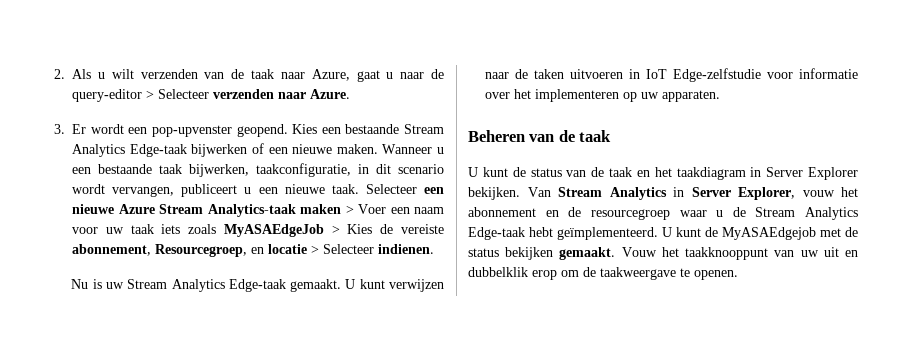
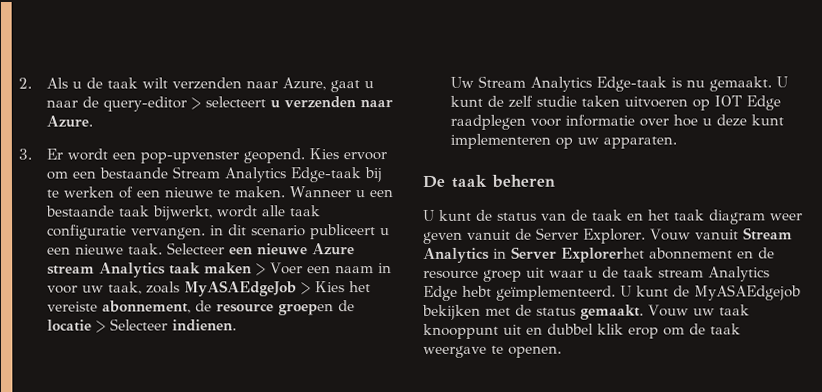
[111,69,274,79] wilt verzenden van de taak -> [86,77,243,90] de taak wilt verzenden
[158,89,209,99] Selecteer -> [205,96,281,109] selecteert u
(318, 129) none -> [343,152,388,161] [46,171,69,180] ervoor om
[191,144,248,157] bijwerken -> [364,167,383,183] [46,186,116,198] bij te werken
(333, 149) none -> [217,189,232,198] te
[189,163,351,177] bijwerken, taakconfiguratie, -> [153,205,322,221] [47,224,207,240] bijwerkt, wordt alle taak configuratie vervangen.
[72,184,175,197] wordt vervangen, -> (307, 231) none
[159,204,296,217] Stream Analytics-taak -> [47,262,202,278] stream Analytics taak
(444, 210) none -> [378,263,393,274] in
[130,224,181,234] taak iets -> [108,281,143,295] taak,
[380,224,394,234] de -> [349,281,372,293] het
[155,244,264,257] Resourcegroep, en -> [195,300,356,316] de resource groepen de
[71,279,286,292] Nu is uw Stream Analytics Edge-taak -> [450,75,706,92] Uw Stream Analytics Edge-taak is nu
[389,279,444,292] [485,68,858,82] [485,89,532,99] verwijzen naar de taken uitvoeren in IoT Edge-zelfstudie voor informatie over het -> [487,95,782,111] [450,114,785,130] de zelf studie taken uitvoeren op IOT Edge raadplegen voor informatie over hoe u deze kunt
[468,130,612,142] Beheren van de taak -> [422,174,555,188] De taak beheren
[676,167,858,180] [468,187,858,200] [468,207,858,220] [468,227,525,240] taakdiagram in Server Explorer bekijken. Van Stream Analytics in Server Explorer, vouw het abonnement en de resourcegroep waar u de Stream Analytics Edge-taak -> [674,209,803,225] [423,227,793,244] [423,246,775,263] [423,266,770,282] [423,285,458,301] taak diagram weer geven vanuit de Server Explorer. Vouw vanuit Stream Analytics in Server Explorerhet abonnement en de resource groep uit waar u de taak stream Analytics Edge
(816, 233) none -> [422,304,481,320] bekijken
[505,247,554,260] bekijken -> (576, 311) none
[661,247,858,260] [468,267,528,277] het taakknooppunt van uw uit en dubbelklik -> [692,304,750,316] [423,323,624,339] uw taak knooppunt uit en dubbel klik
[600,267,676,280] taakweergave -> [710,323,741,335] [423,345,487,358] taak weergave

